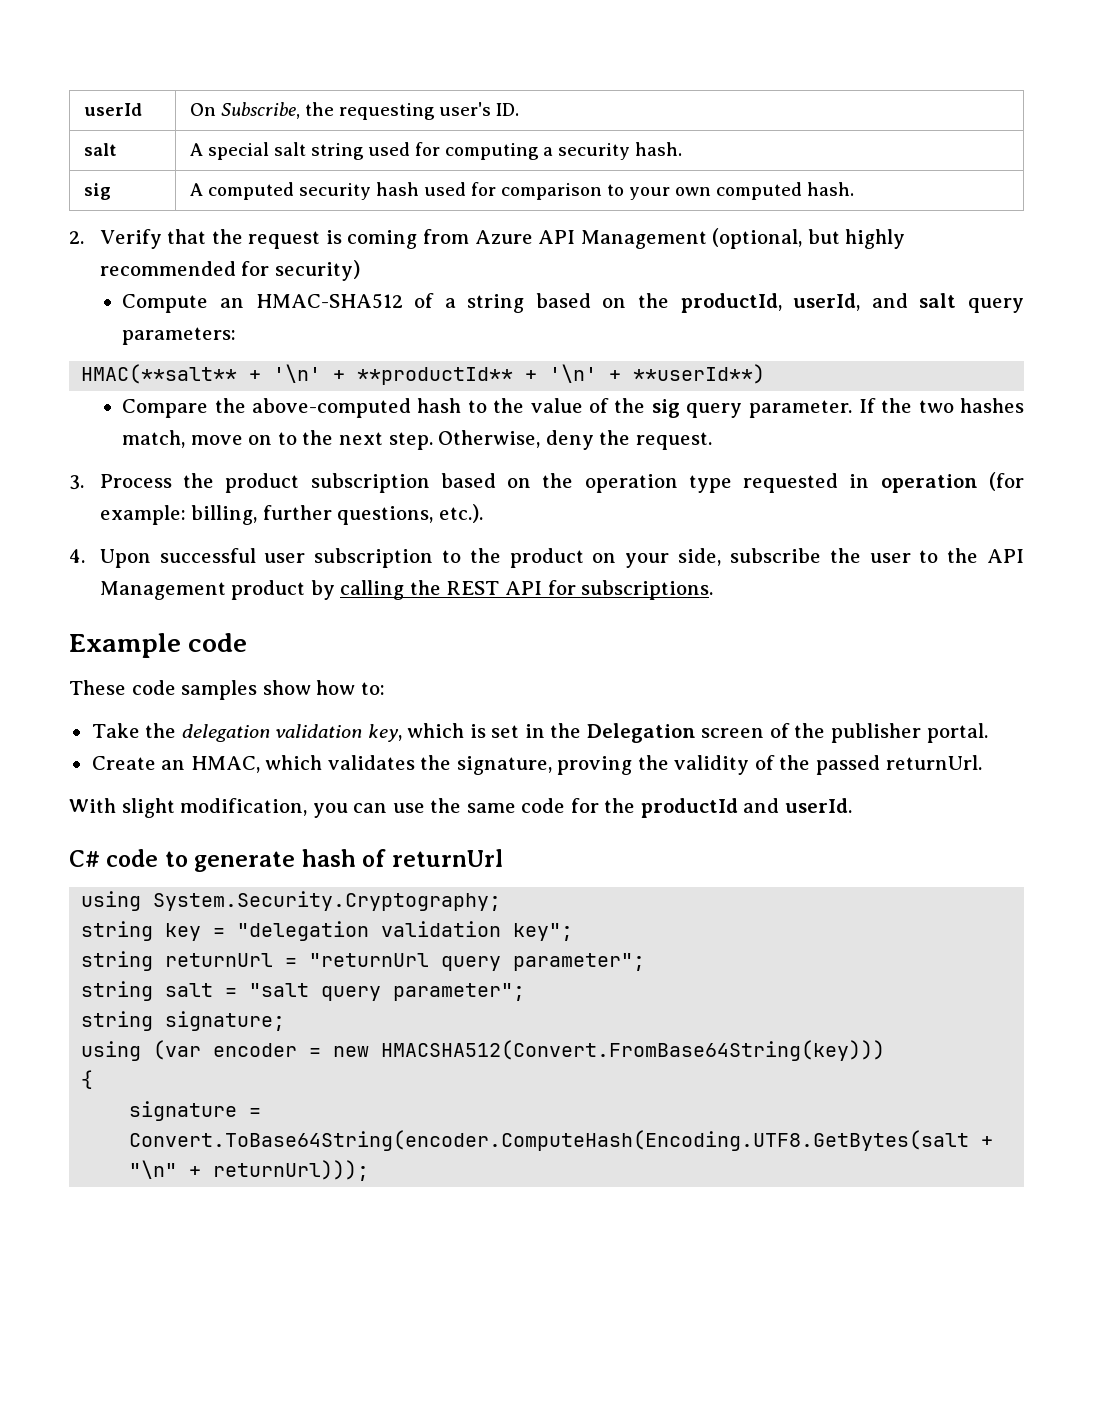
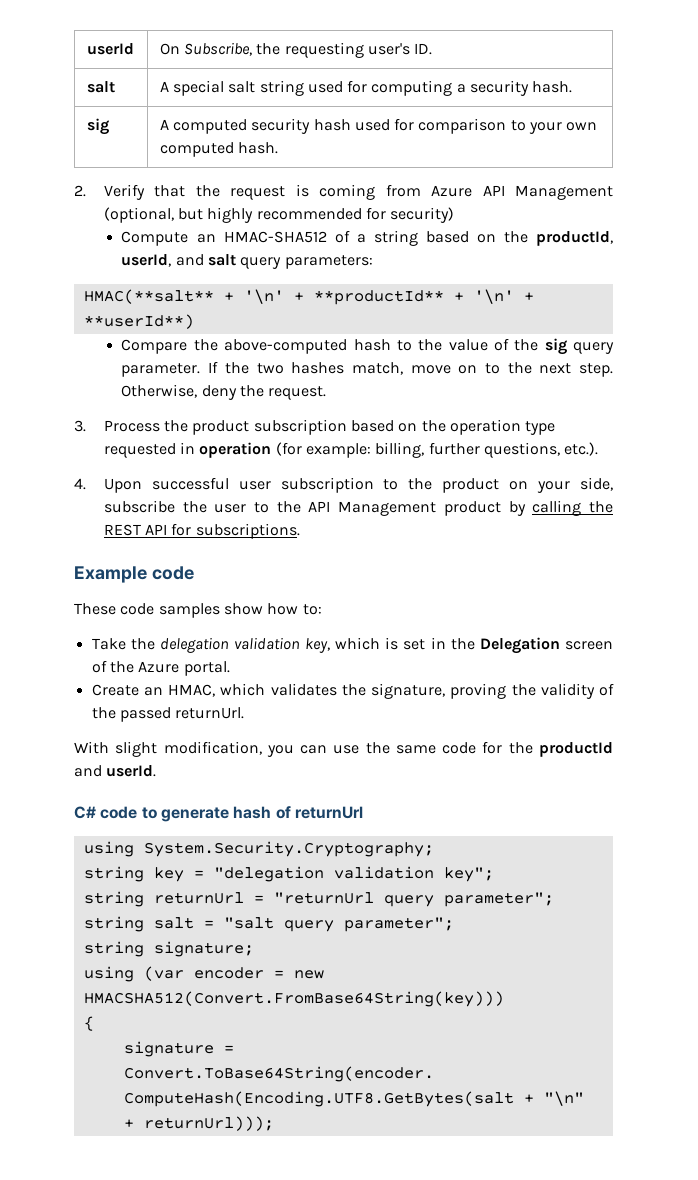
[831,723,922,743] publisher -> [138,661,180,673] Azure

